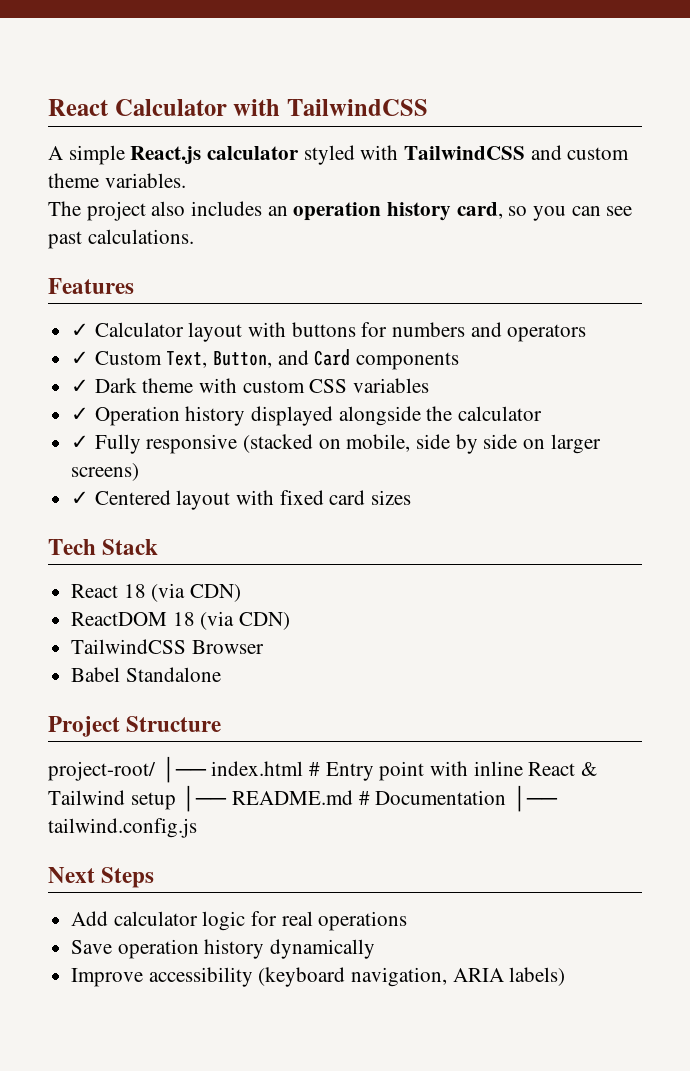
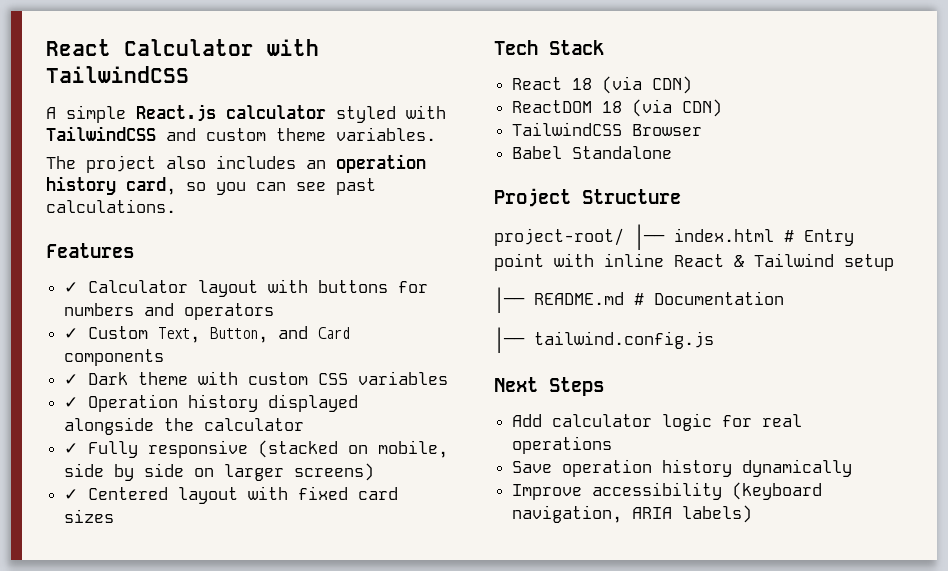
(176, 801) none -> (894, 262) //
(507, 797) none -> (784, 298) //

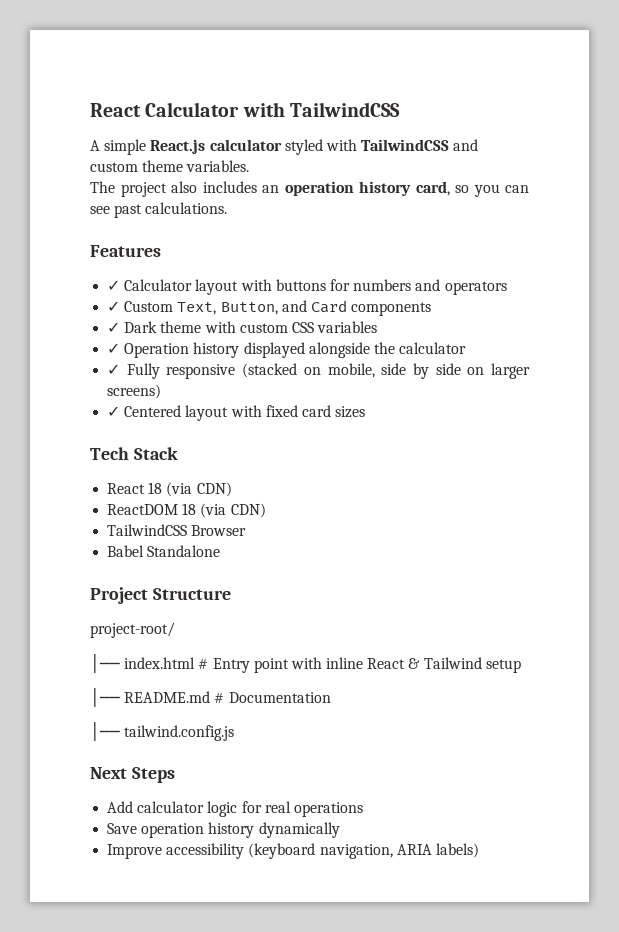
(624, 237) none -> (175, 630) //

